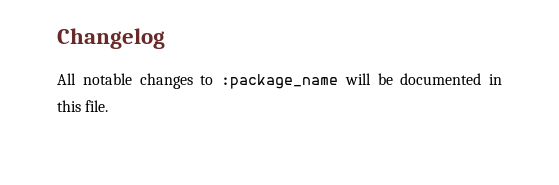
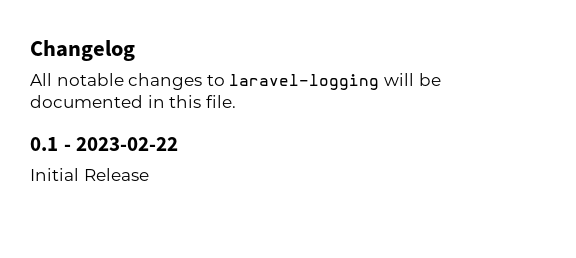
[221,74,338,89] :package_name -> [229,74,380,90] laravel-logging
(109, 106) none -> [30,137,179,151] [30,168,149,181] // 0.1 - 2023-02-22 // Initial Release

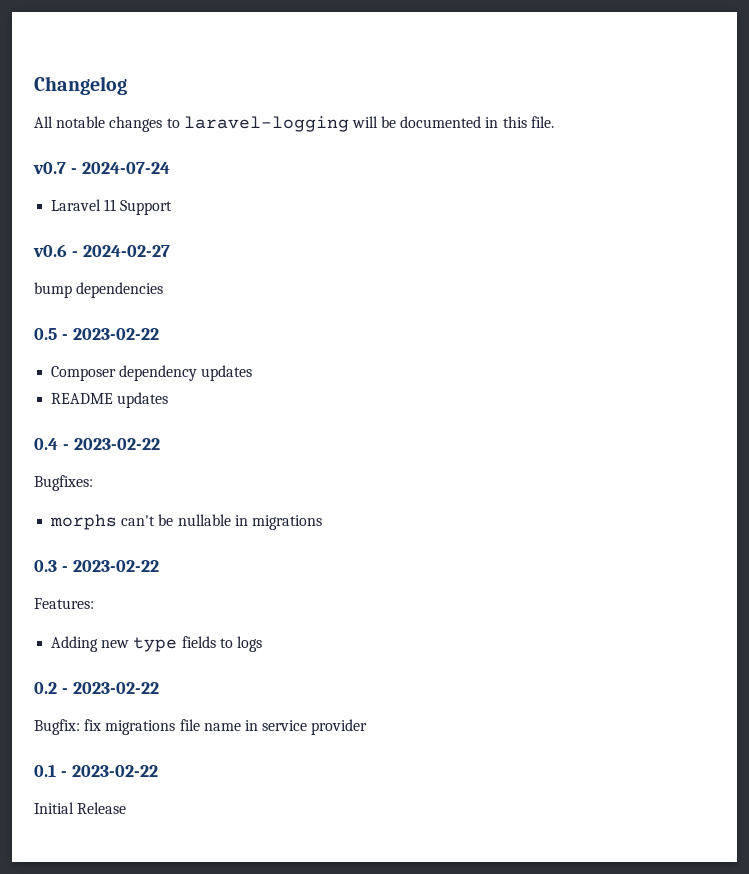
(236, 101) none -> [33,162,170,174] [51,199,173,215] [33,244,170,257] [34,282,164,298] [34,328,159,340] [51,365,253,381] [51,392,169,408] [34,438,160,450] [34,475,93,491] [50,514,322,530] [34,560,159,572] [34,598,94,609] [51,636,262,652] [34,682,159,694] [34,719,368,735] // v0.7 - 2024-07-24 // Laravel 11 Support // v0.6 - 2024-02-27 // bump dependencies // 0.5 - 2023-02-22 // Composer dependency updates // README updates // 0.4 - 2023-02-22 // Bugfixes: // morphs can't be nullable in migrations // 0.3 - 2023-02-22 // Features: // Adding new type fields to logs // 0.2 - 2023-02-22 // Bugfix: fix migrations file name in service provider

